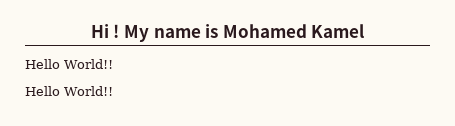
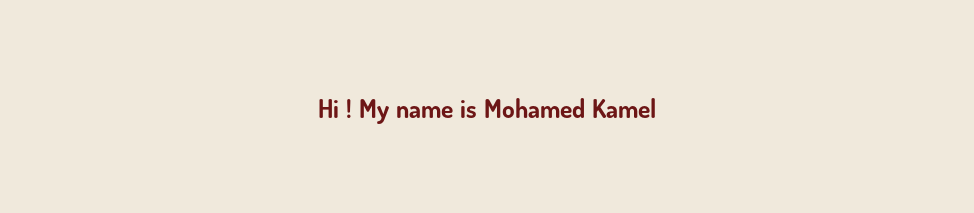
[25,59,113,69] [25,86,113,96] // Hello World!! // Hello World!! -> (656, 108) none

